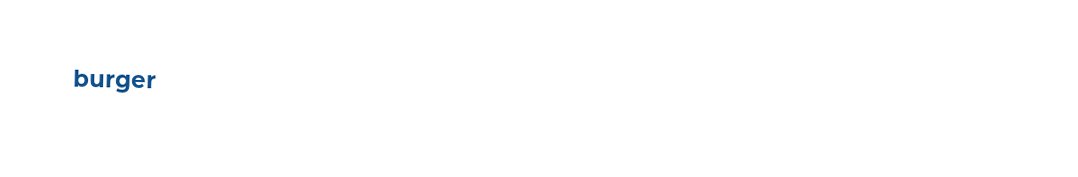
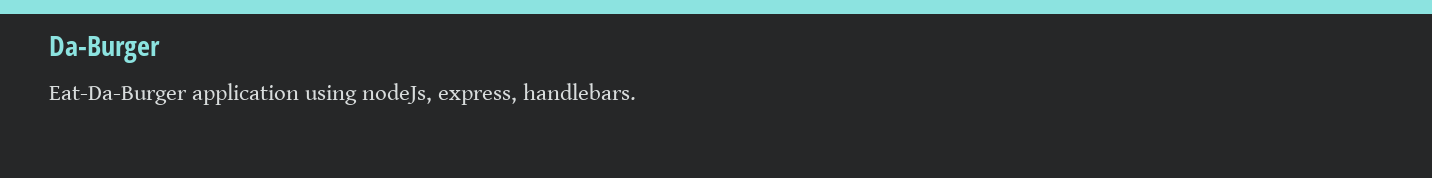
[72,69,157,94] burger -> [49,36,160,63] [49,83,637,105] Da-Burger // Eat-Da-Burger application using nodeJs, express, handlebars.

